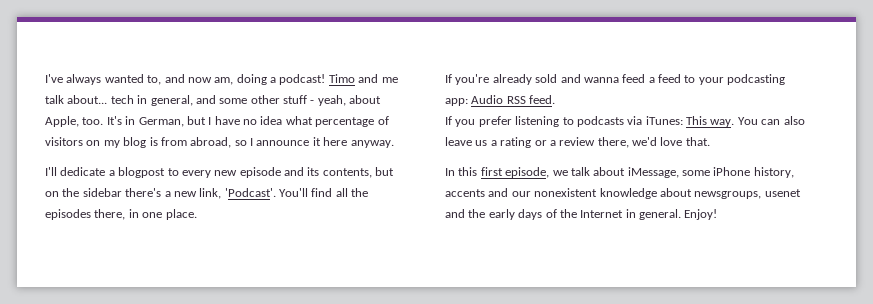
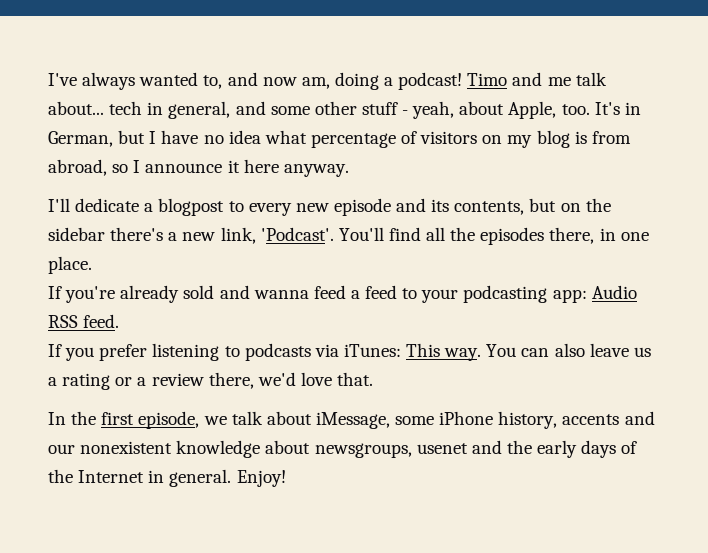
[458,167,478,176] this -> [71,411,97,425] the

